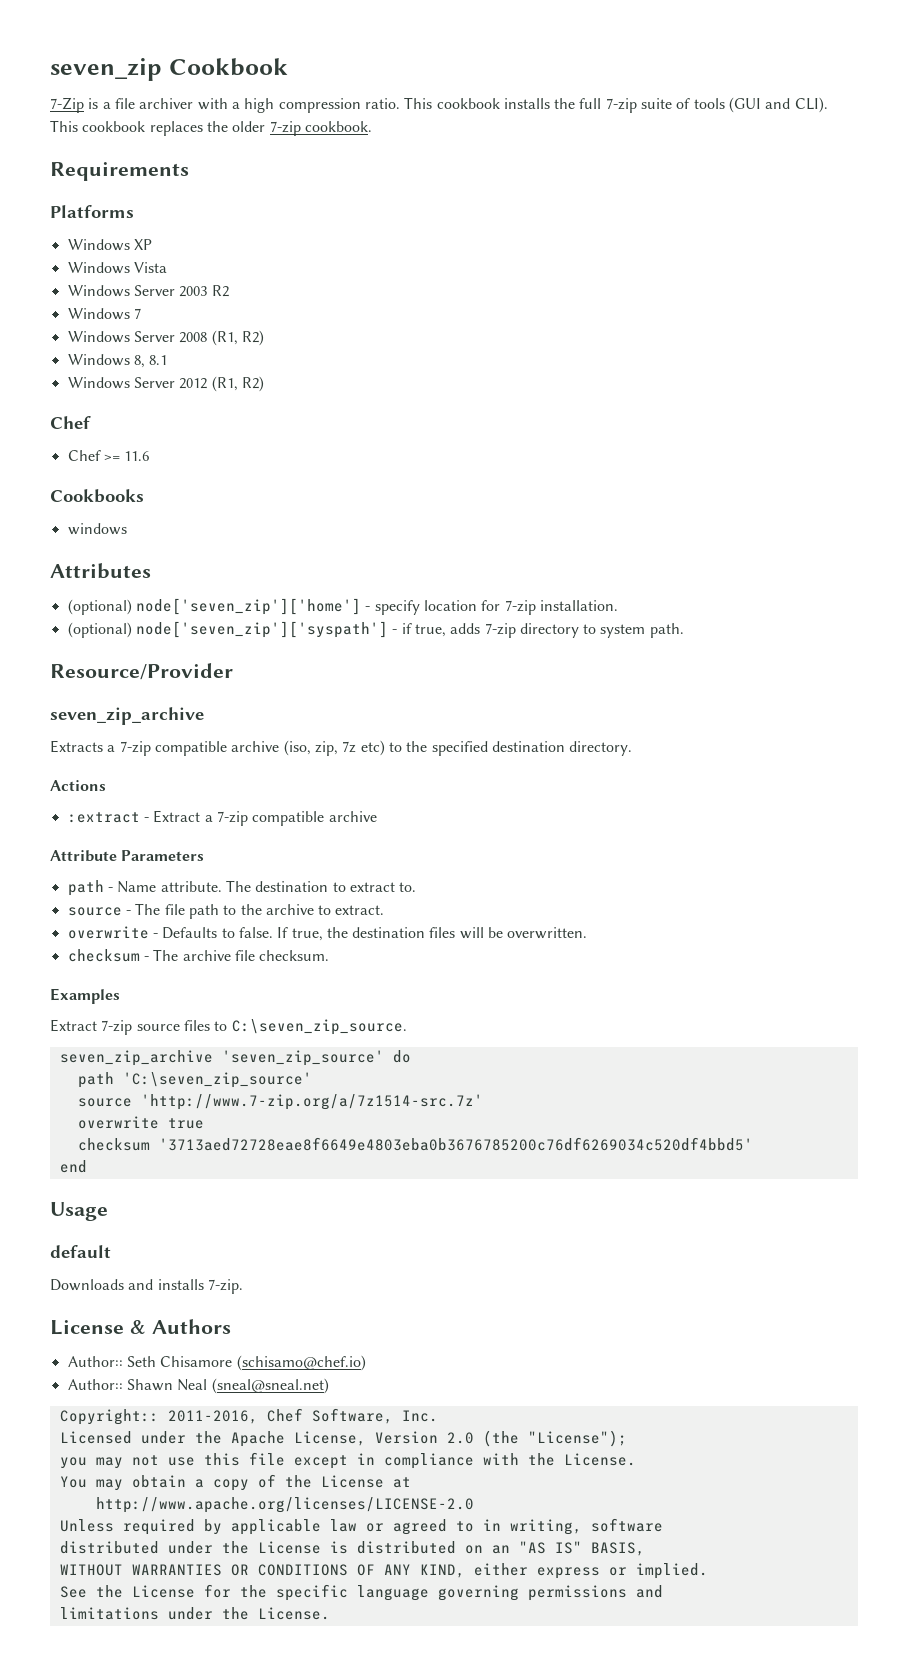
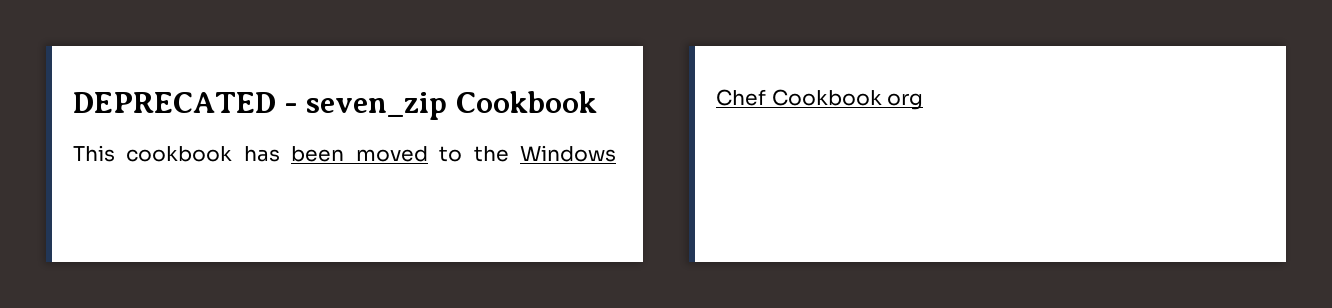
(50, 69) none -> [73,92,299,113] DEPRECATED -
[50,97,828,113] [50,120,372,136] [50,162,189,181] [50,205,134,218] [67,239,152,251] [67,262,167,274] [67,285,229,297] [67,308,141,320] [67,330,264,346] [67,354,168,368] [67,376,264,392] [50,416,91,429] [67,450,150,461] [50,489,144,503] [67,523,127,535] [50,563,151,579] [67,598,618,615] [67,621,684,638] [50,663,233,680] [50,707,204,725] [50,740,633,756] [50,780,106,791] [67,810,377,826] [50,850,205,862] [67,880,417,896] [67,903,385,919] [67,926,588,941] [67,949,330,962] [50,988,120,1004] [50,1019,407,1035] [59,1050,411,1066] [77,1072,312,1088] [77,1094,483,1110] [77,1116,204,1129] [77,1137,753,1151] [59,1160,87,1173] [50,1202,108,1221] [50,1245,111,1258] [50,1279,243,1294] [50,1319,231,1335] [67,1355,366,1371] [67,1378,329,1394] [59,1408,438,1425] [59,1430,627,1447] [59,1452,636,1469] [59,1474,411,1491] [95,1497,474,1513] [59,1518,663,1535] [59,1541,645,1556] [59,1563,708,1579] [59,1584,663,1601] [59,1607,330,1620] 7-Zip is a file archiver with a high compression ratio. This cookbook installs the full 7-zip suite of tools (GUI and CLI). This cookbook replaces the older 7-zip cookbook. // Requirements // Platforms // Windows XP // Windows Vista // Windows Server 2003 R2 // Windows 7 // Windows Server 2008 (R1, R2) // Windows 8, 8.1 // Windows Server 2012 (R1, R2) // Chef // Chef >= 11.6 // Cookbooks // windows // Attributes // (optional) node['seven_zip']['home'] - specify location for 7-zip installation. // (optional) node['seven_zip']['syspath'] - if true, adds 7-zip directory to system path. // Resource/Provider // seven_zip_archive // Extracts a 7-zip compatible archive (iso, zip, 7z etc) to the specified destination directory. // Actions // :extract - Extract a 7-zip compatible archive // Attribute Parameters // path - Name attribute. The destination to extract to. // source - The file path to the archive to extract. // overwrite - Defaults to false. If true, the destination files will be overwritten. // checksum - The archive file checksum. // Examples // Extract 7-zip source files to C:\seven_zip_source. // seven_zip_archive 'seven_zip_source' do // path 'C:\seven_zip_source' // source 'http://www.7-zip.org/a/7z1514-src.7z' // overwrite true // checksum '3713aed72728eae8f6649e4803eba0b3676785200c76df6269034c520df4bbd5' // end // Usage // default // Downloads and installs 7-zip. // License & Authors // Author:: Seth Chisamore (schisamo@chef.io) // Author:: Shawn Neal (sneal@sneal.net) // Copyright:: 2011-2016, Chef Software, Inc. // Licensed under the Apache License, Version 2.0 (the "License"); // you may not use this file except in compliance with the License. // You may obtain a copy of the License at // http://www.apache.org/licenses/LICENSE-2.0 // Unless required by applicable law or agreed to in writing, software // distributed under the License is distributed on an "AS IS" BASIS, // WITHOUT WARRANTIES OR CONDITIONS OF ANY KIND, either express or implied. // See the License for the specific language governing permissions and // limitations under the License. -> [73,145,616,162] [716,89,924,110] This cookbook has been moved to the Windows Chef Cookbook org

